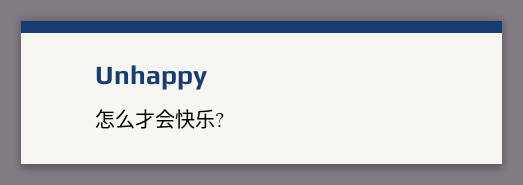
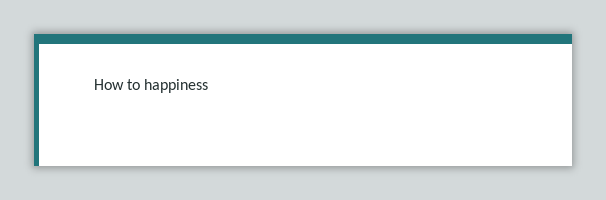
[95,65,207,90] [95,109,224,129] Unhappy // 怎么才会快乐? -> [94,79,209,93] How to happiness

